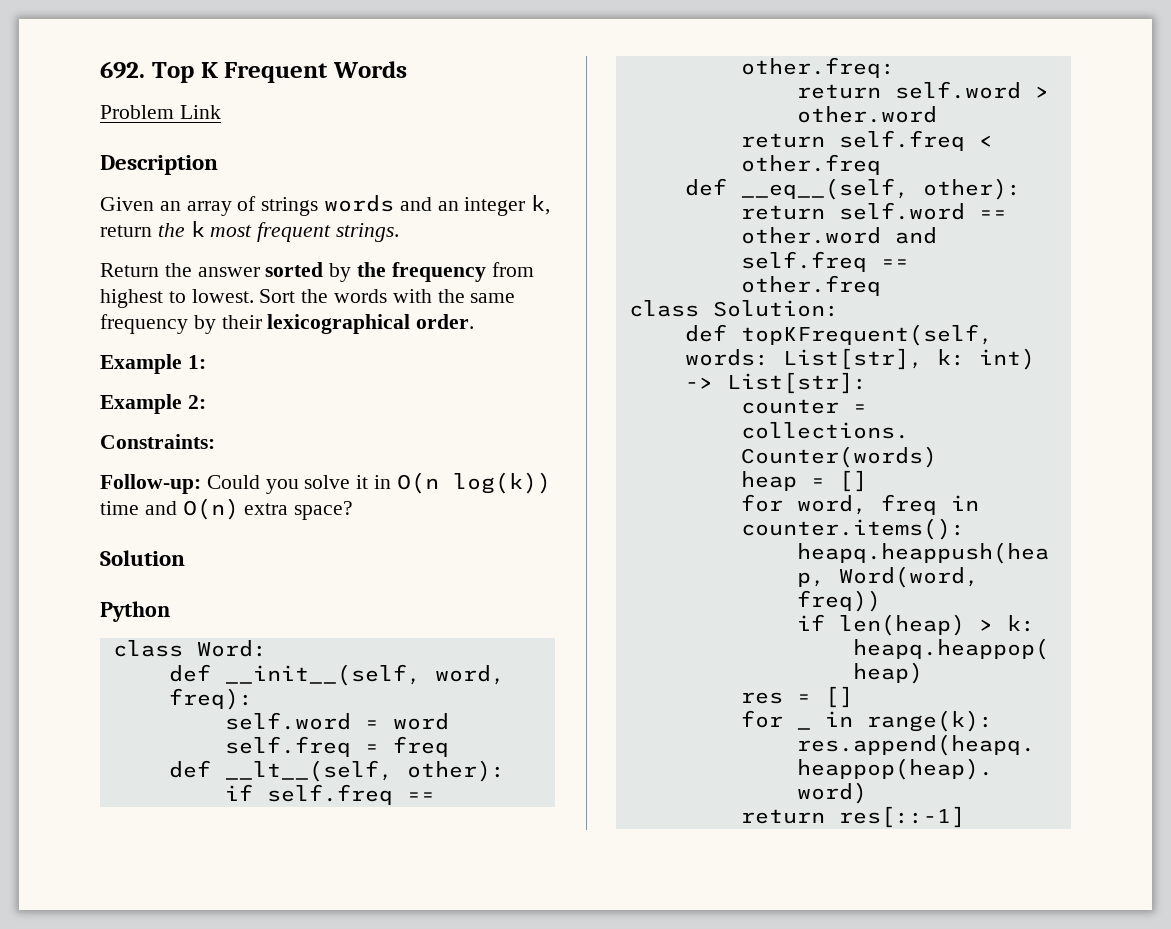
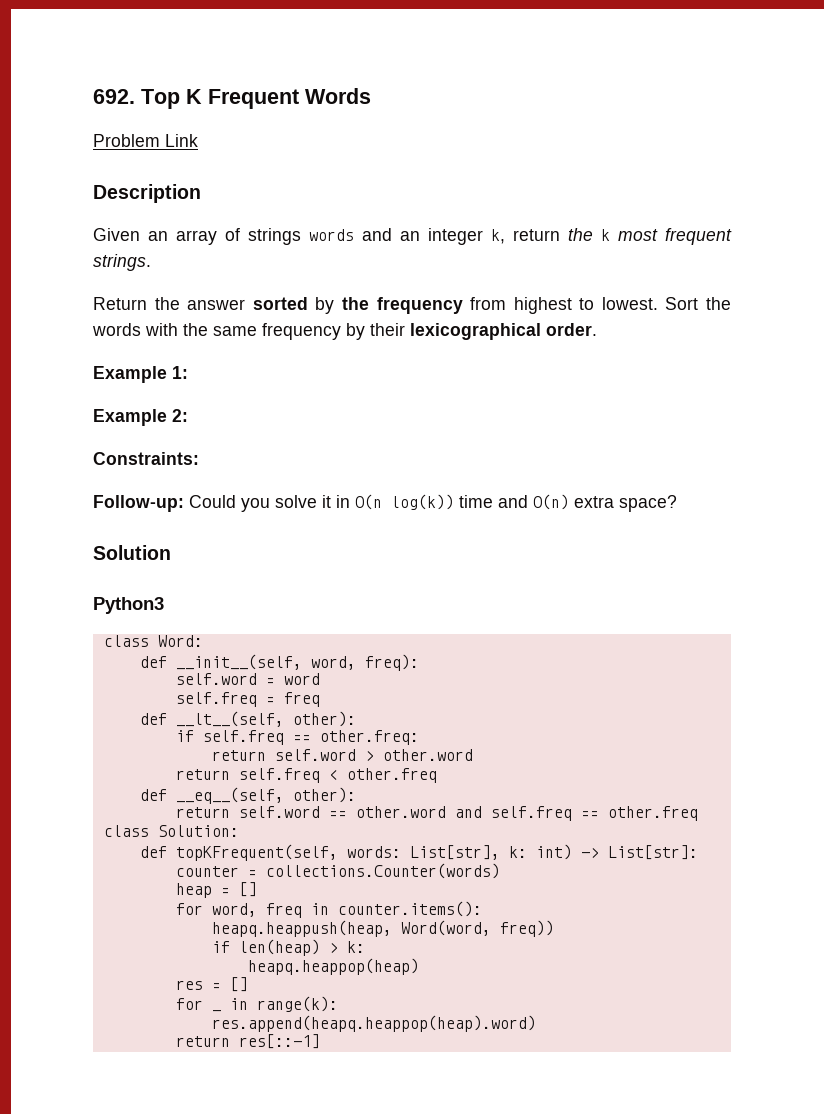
[100,601,170,622] Python -> [93,597,164,614] Python3

